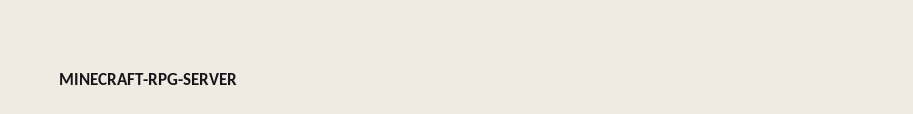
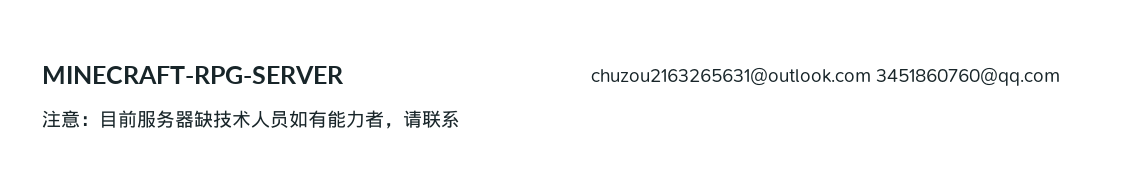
(237, 79) none -> [42,110,460,129] [591,67,1061,86] // 注意：目前服务器缺技术人员如有能力者，请联系chuzou2163265631@outlook.com 3451860760@qq.com

